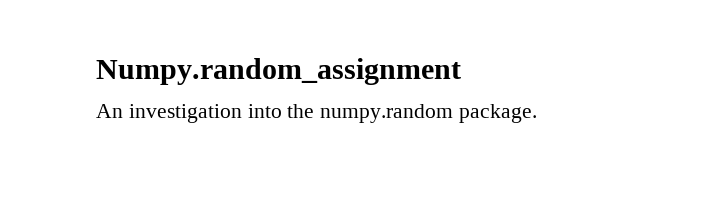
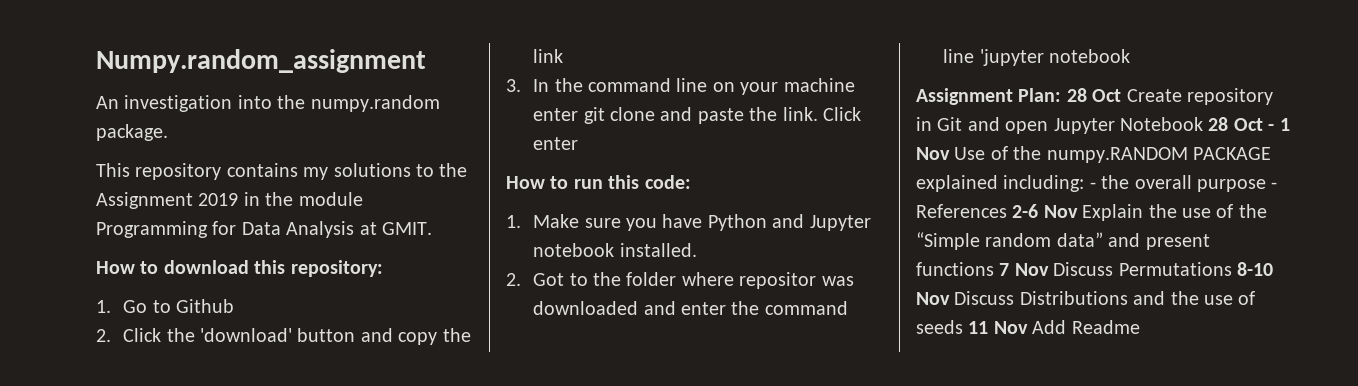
(538, 113) none -> [96,163,468,180] [96,192,363,209] [96,221,432,238] [96,260,383,277] [96,299,234,313] [96,328,471,345] [533,49,564,63] [506,78,855,95] [533,107,861,124] [533,137,579,150] [506,175,691,189] [506,214,871,231] [533,243,697,257] [506,272,854,289] [533,301,848,315] [943,49,1130,66] [916,88,1273,105] [916,117,1290,134] [916,146,1271,163] [916,175,1278,192] [916,204,1267,221] [916,232,1210,250] [916,262,1273,276] [916,291,1256,305] [916,320,1140,334] // This repository contains my solutions to the Assignment 2019 in the module Programming for Data Analysis at GMIT. // How to download this repository: // 1. Go to Github // 2. Click the 'download' button and copy the link // 3. In the command line on your machine enter git clone and paste the link. Click enter // How to run this code: // 1. Make sure you have Python and Jupyter notebook installed. // 2. Got to the folder where repositor was downloaded and enter the command line 'jupyter notebook // Assignment Plan: 28 Oct Create repository in Git and open Jupyter Notebook 28 Oct - 1 Nov Use of the numpy.RANDOM PACKAGE explained including: - the overall purpose - References 2-6 Nov Explain the use of the “Simple random data” and present functions 7 Nov Discuss Permutations 8-10 Nov Discuss Distributions and the use of seeds 11 Nov Add Readme

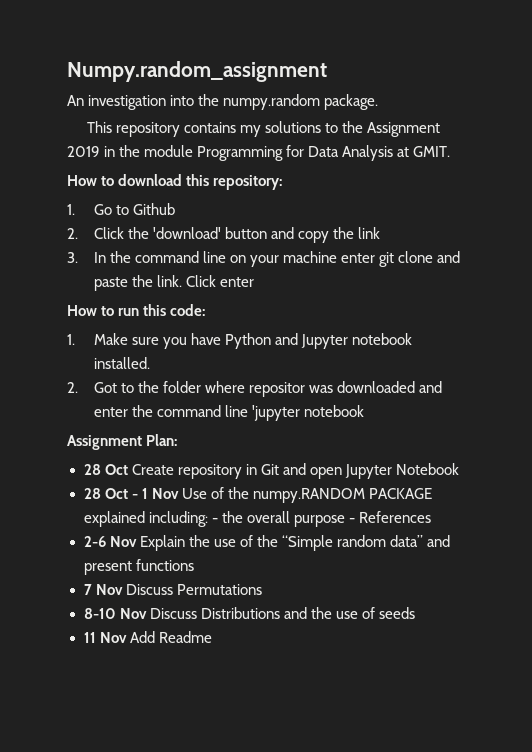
(1062, 95) none -> (178, 440) //
(1203, 124) none -> (459, 469) //
(1007, 211) none -> (431, 517) //
(994, 269) none -> (194, 565) //
(1232, 269) none -> (262, 589) //
(963, 327) none -> (415, 613) //

